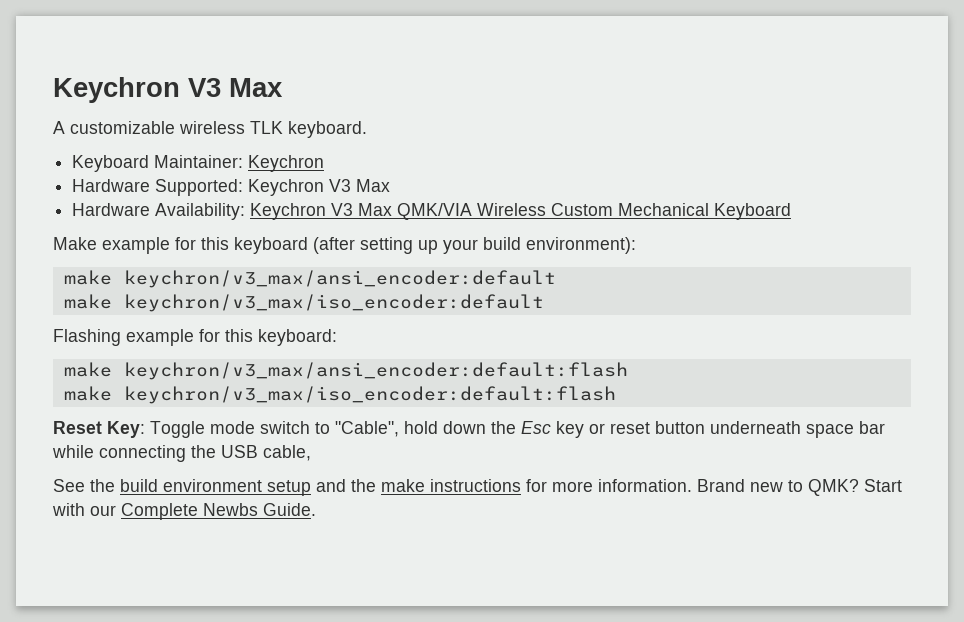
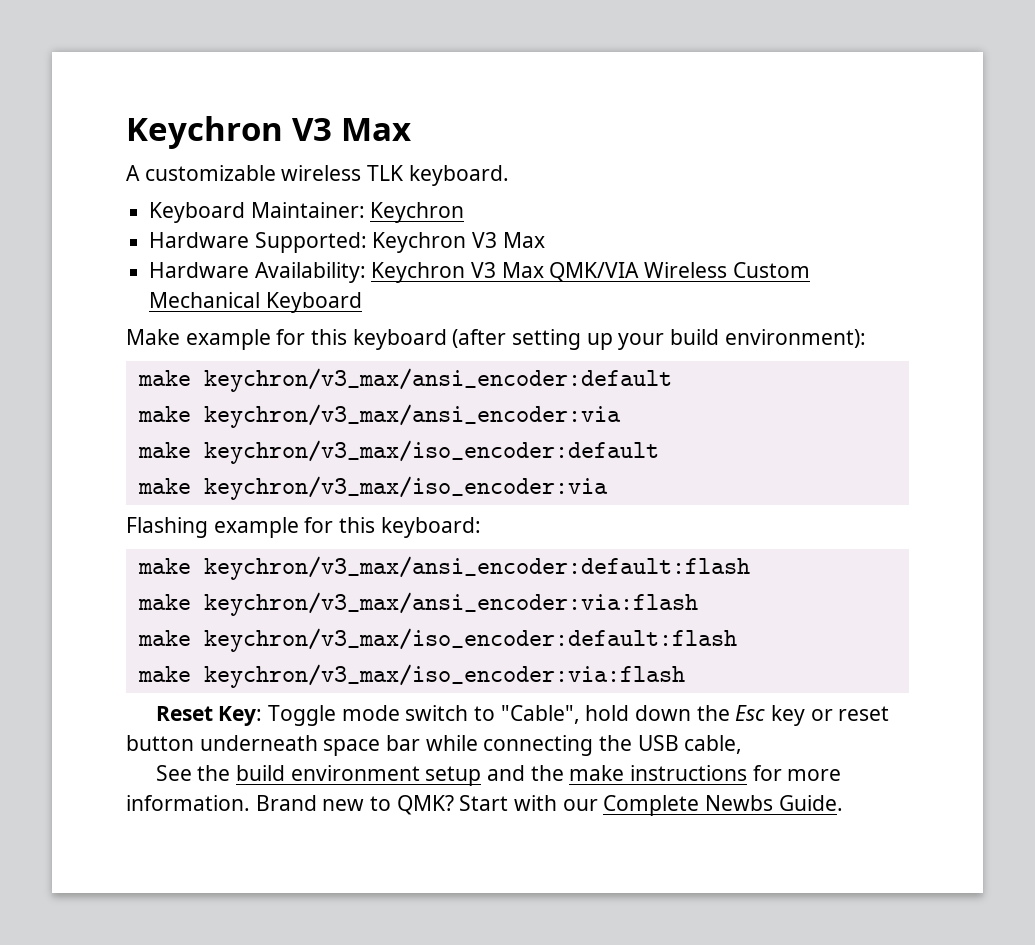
(556, 279) none -> [137,404,621,428] // make keychron/v3_max/ansi_encoder:via
(544, 303) none -> [137,476,608,500] // make keychron/v3_max/iso_encoder:via
(628, 371) none -> [137,592,698,616] // make keychron/v3_max/ansi_encoder:via:flash
(616, 395) none -> [137,664,685,688] // make keychron/v3_max/iso_encoder:via:flash

